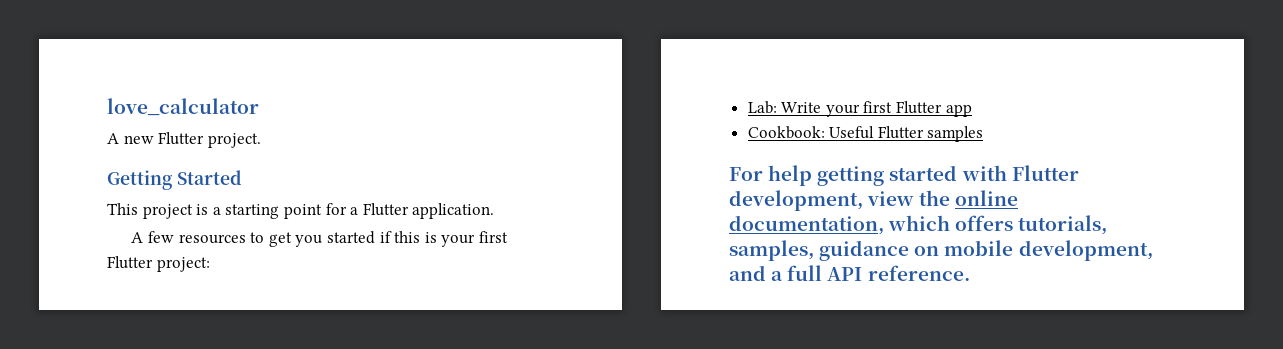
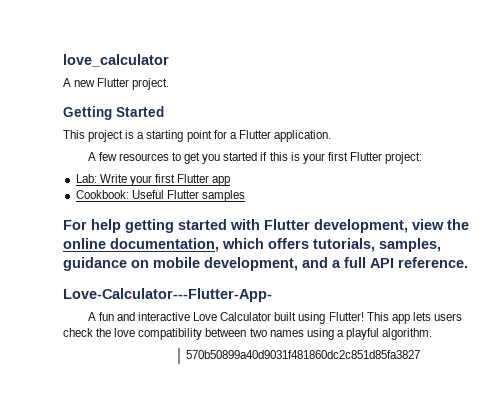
(970, 273) none -> [63,288,272,302] [87,312,463,324] [63,328,433,340] [185,350,420,359] // Love-Calculator---Flutter-App- // A fun and interactive Love Calculator built using Flutter! This app lets users check the love compatibility between two names using a playful algorithm. // 570b50899a40d9031f481860dc2c851d85fa3827

